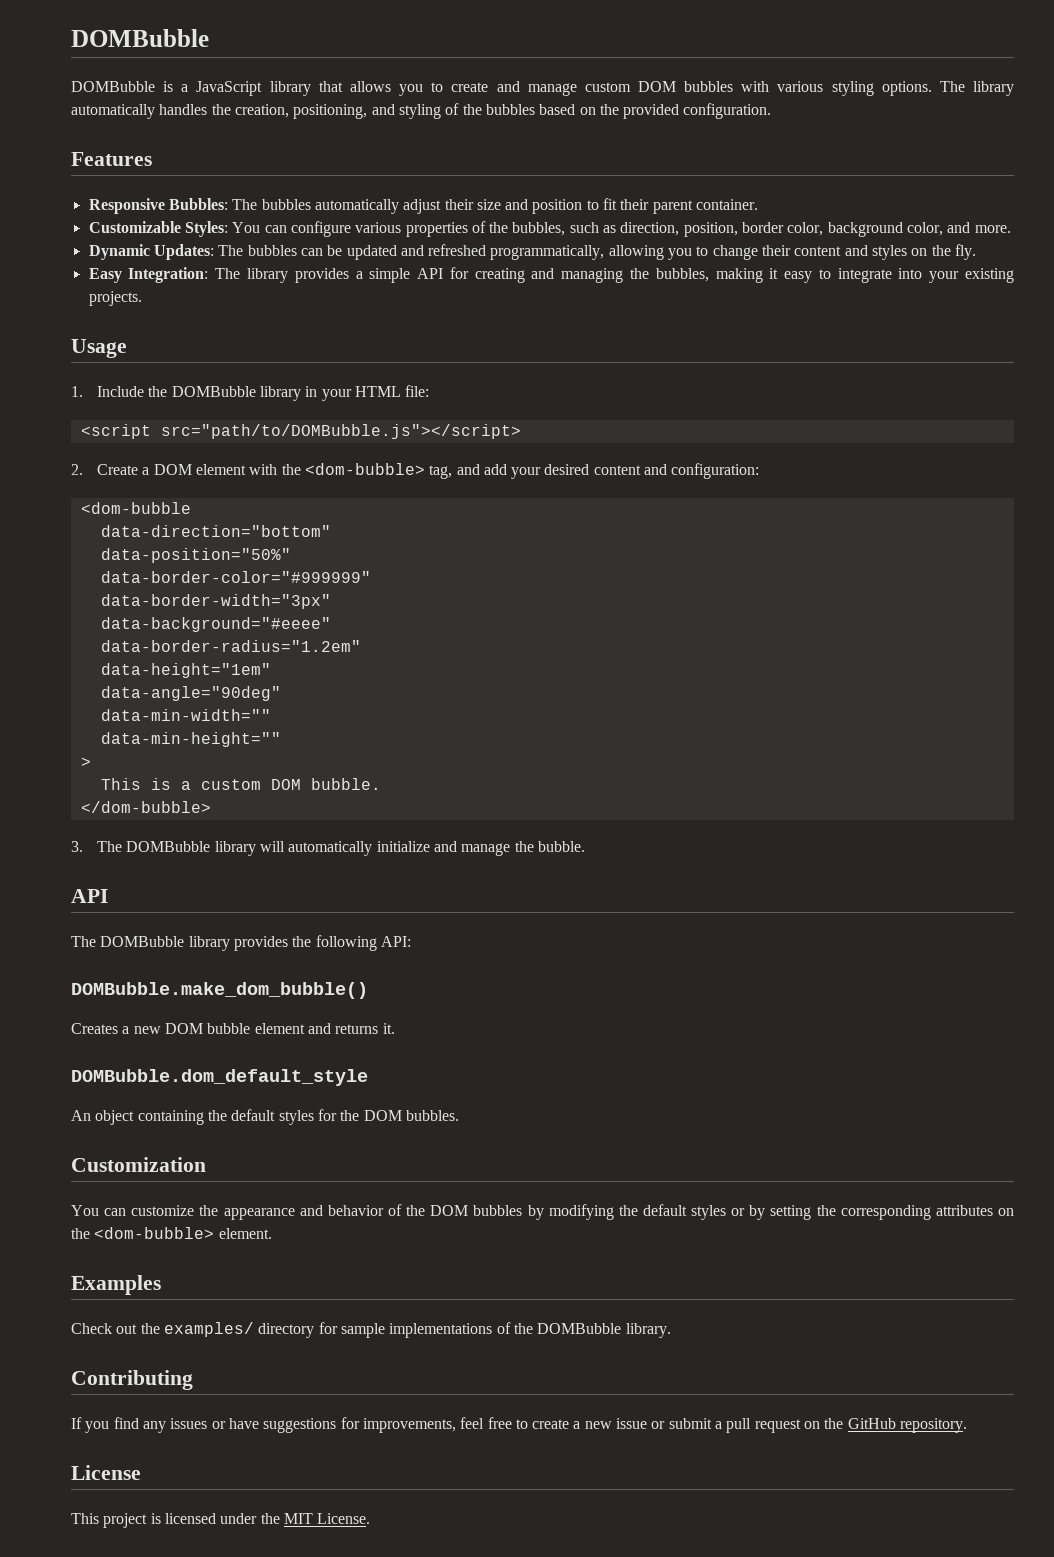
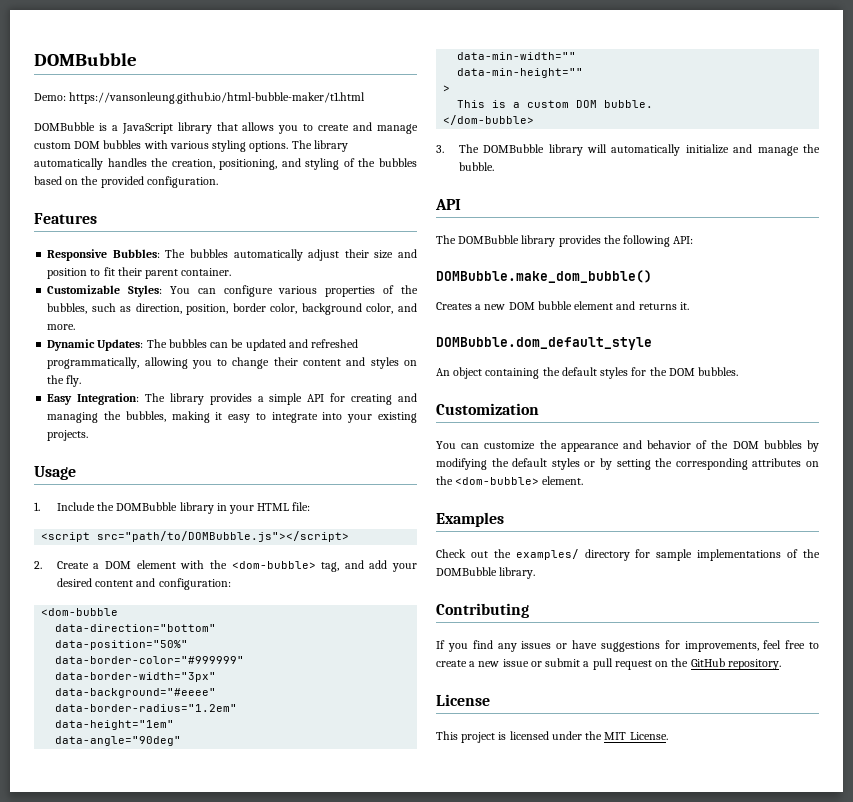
[71,29,209,47] DOMBubble -> [34,53,137,66] [34,92,366,104] DOMBubble // Demo: https://vansonleung.github.io/html-bubble-maker/t1.html

